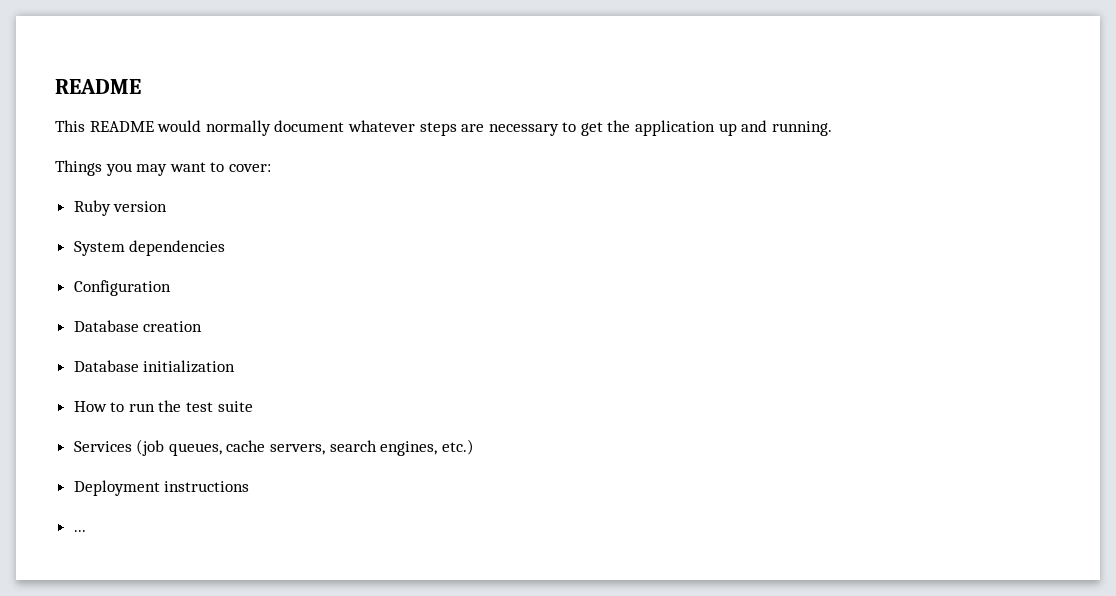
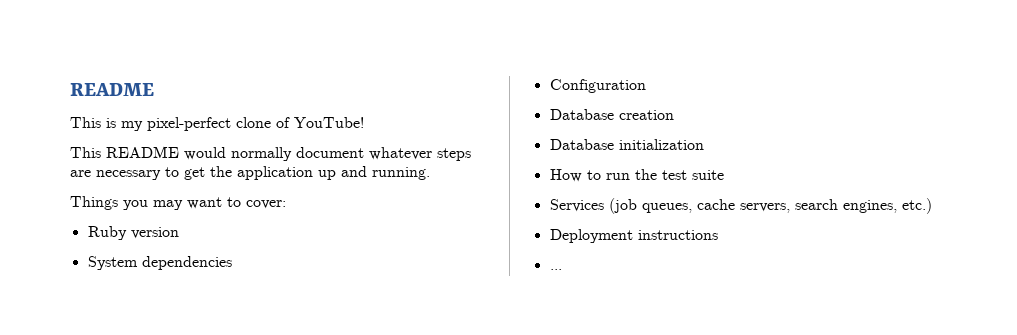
[55,79,141,94] README -> [70,83,154,96] [70,117,364,131] README // This is my pixel-perfect clone of YouTube!

